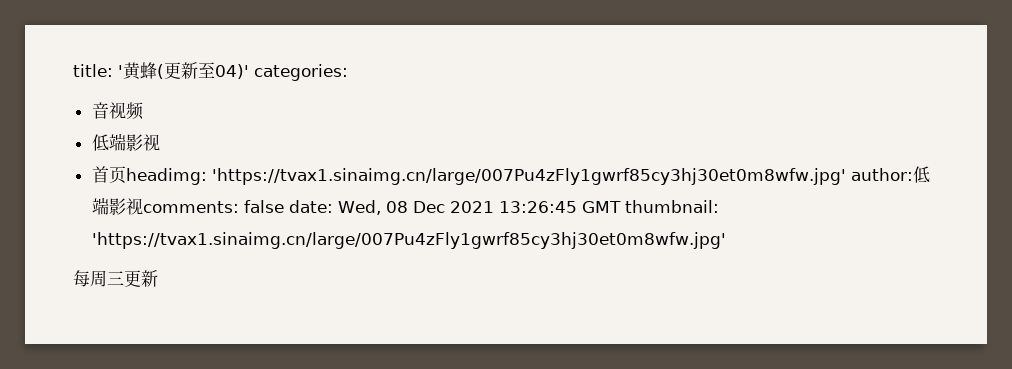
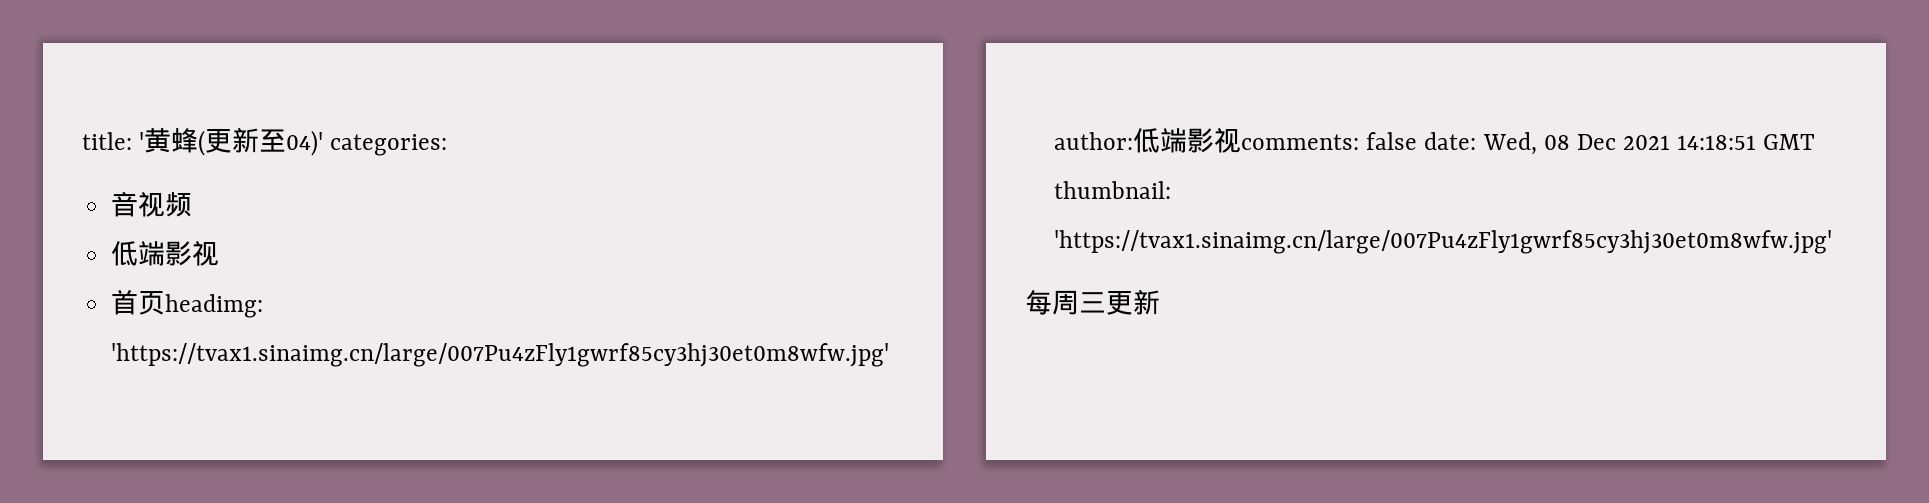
[498,201,577,213] 13:26:45 -> [1677,135,1757,150] 14:18:51

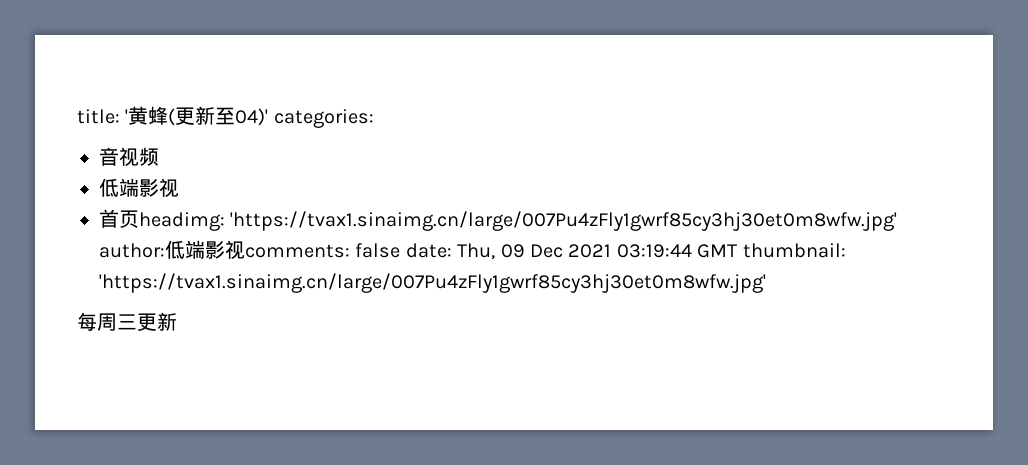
[1482,132,1570,155] Wed, 08 -> [457,243,525,260] Thu, 09
[1677,135,1757,150] 14:18:51 -> [616,244,692,258] 03:19:44

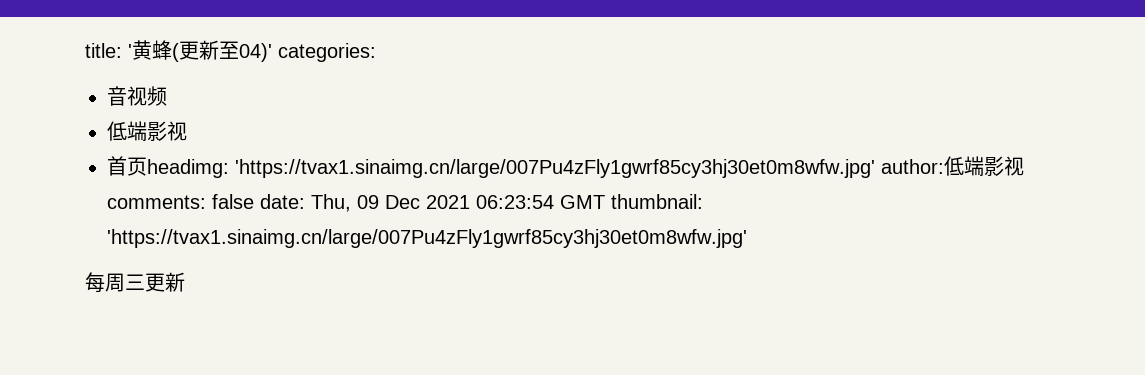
[616,244,692,258] 03:19:44 -> [476,195,554,209] 06:23:54

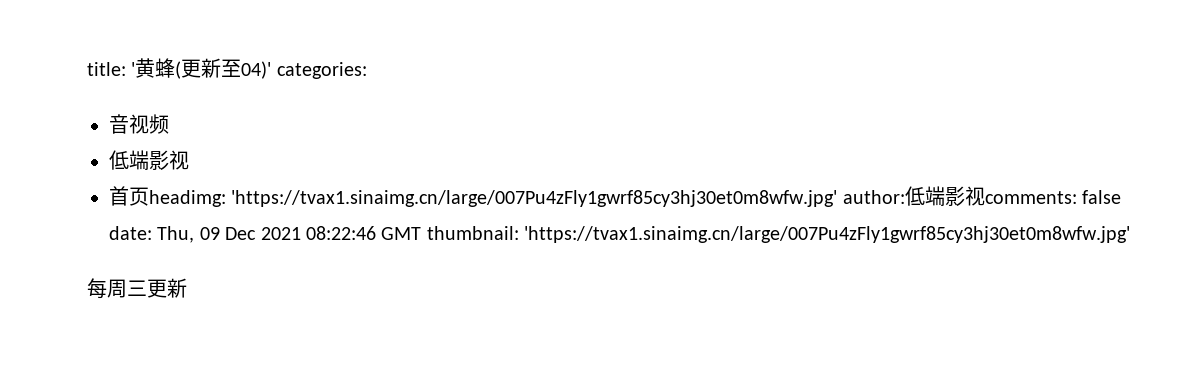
[476,195,554,209] 06:23:54 -> [306,226,376,240] 08:22:46

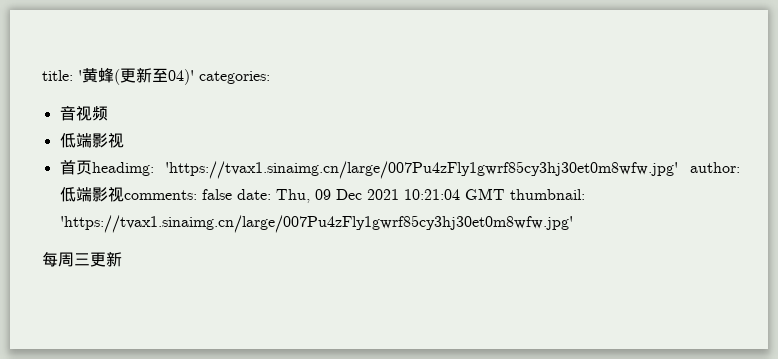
[306,226,376,240] 08:22:46 -> [403,189,460,200] 10:21:04

